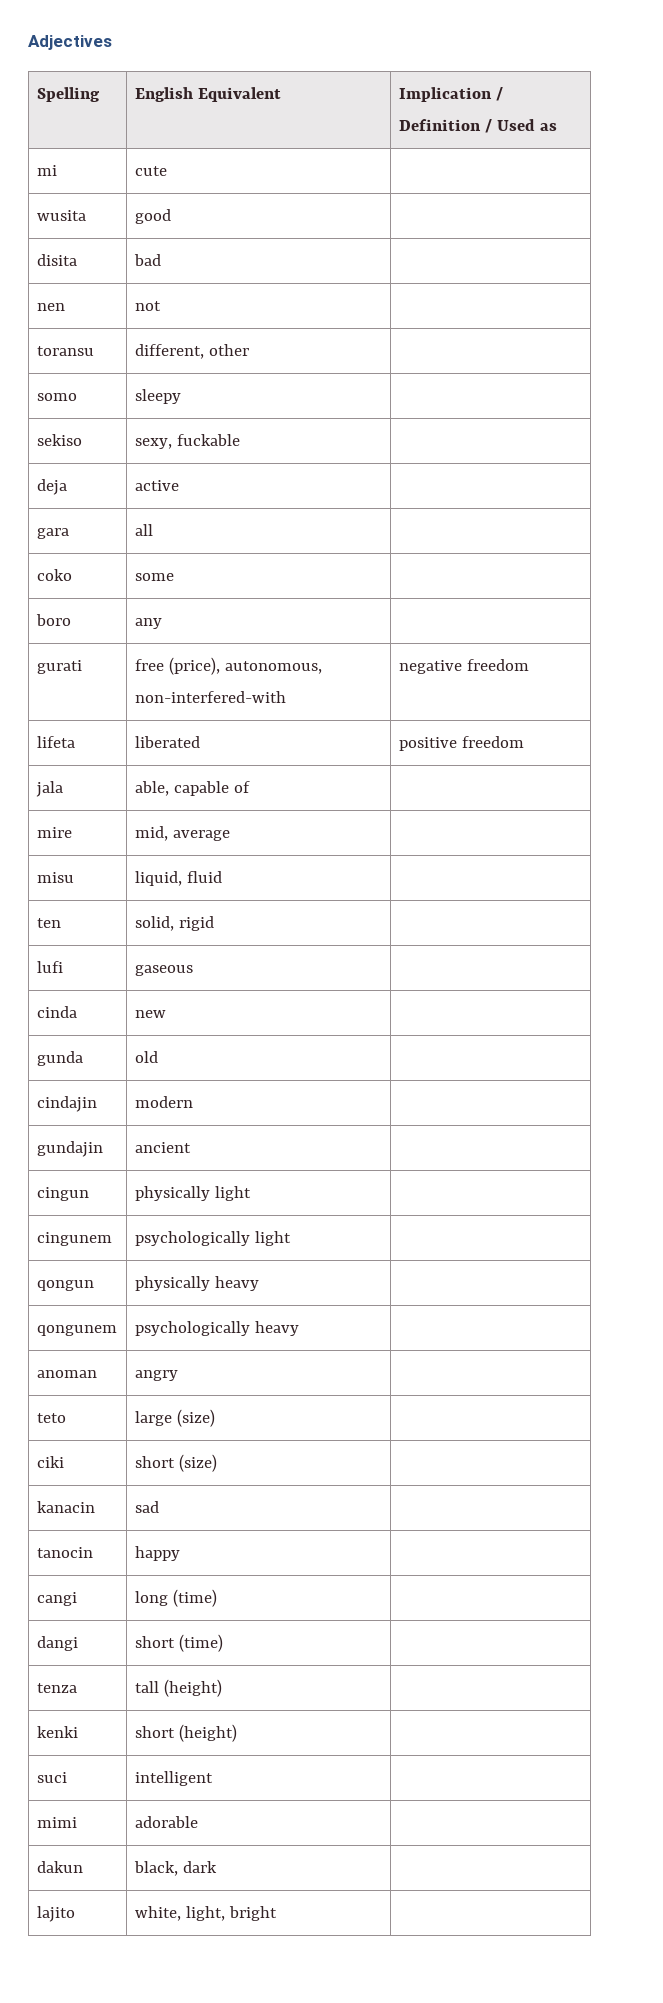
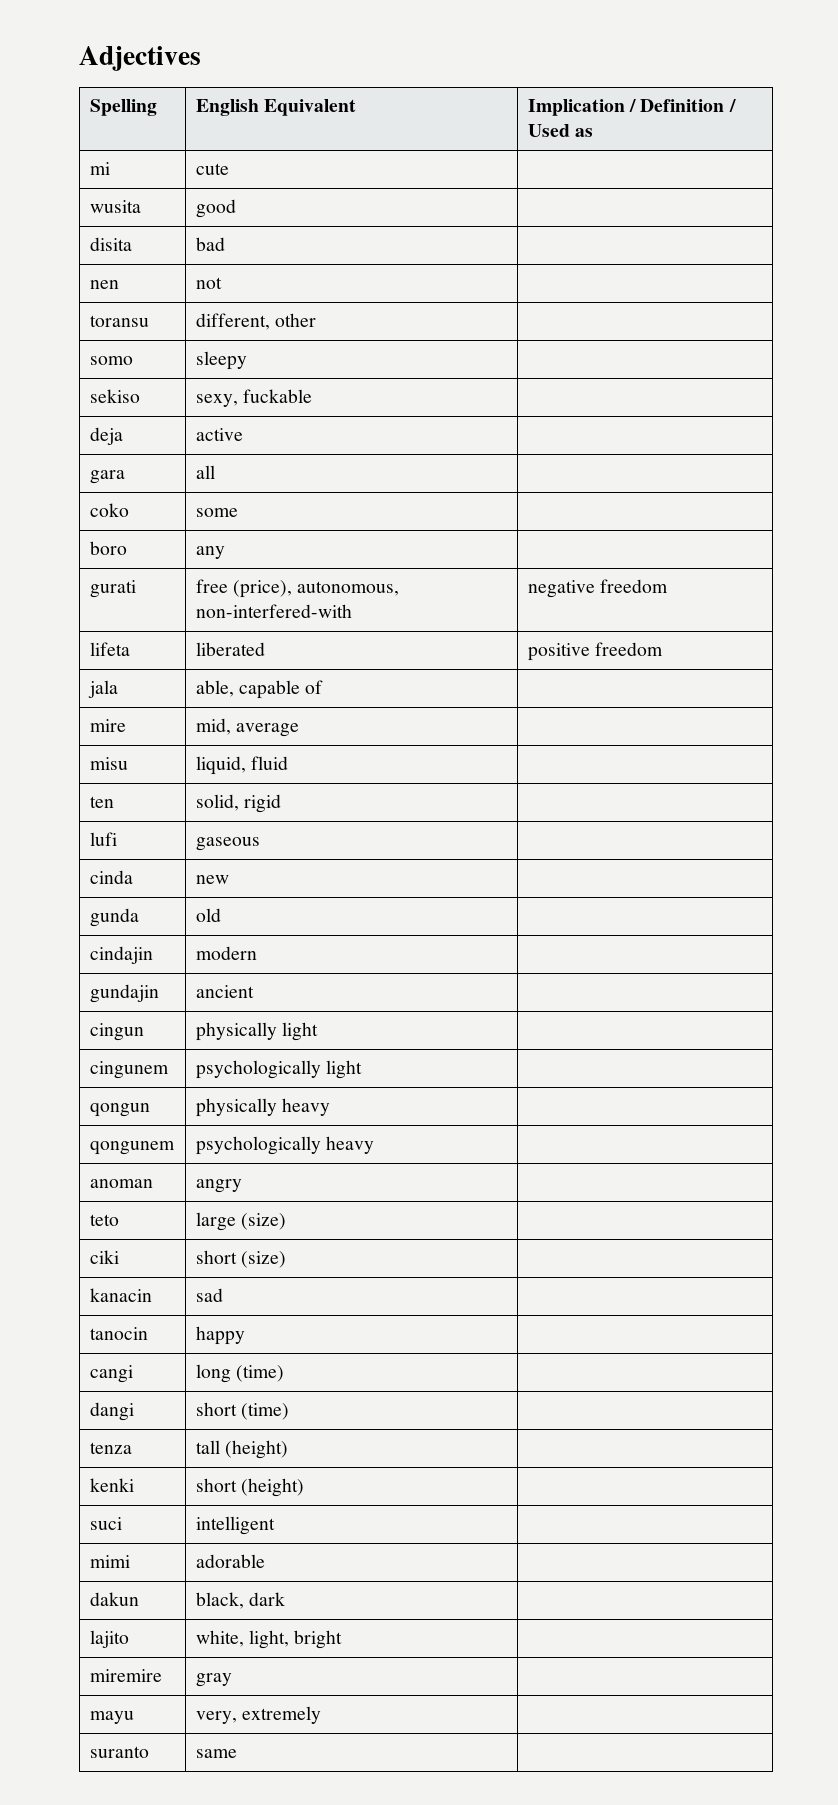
(277, 1913) none -> [89,1669,162,1682] [195,1673,232,1687] [89,1711,134,1724] [195,1706,322,1724] [89,1746,149,1758] [195,1749,237,1758] // miremire | gray | // mayu | very, extremely | // suranto | same |

